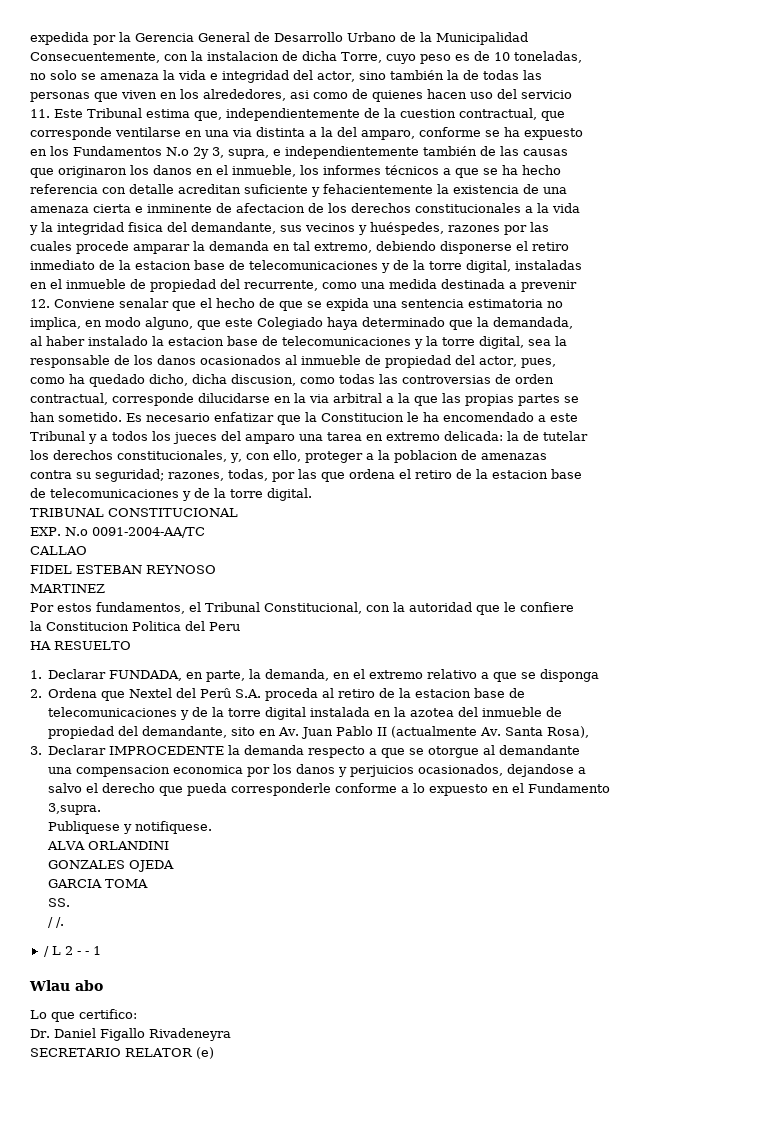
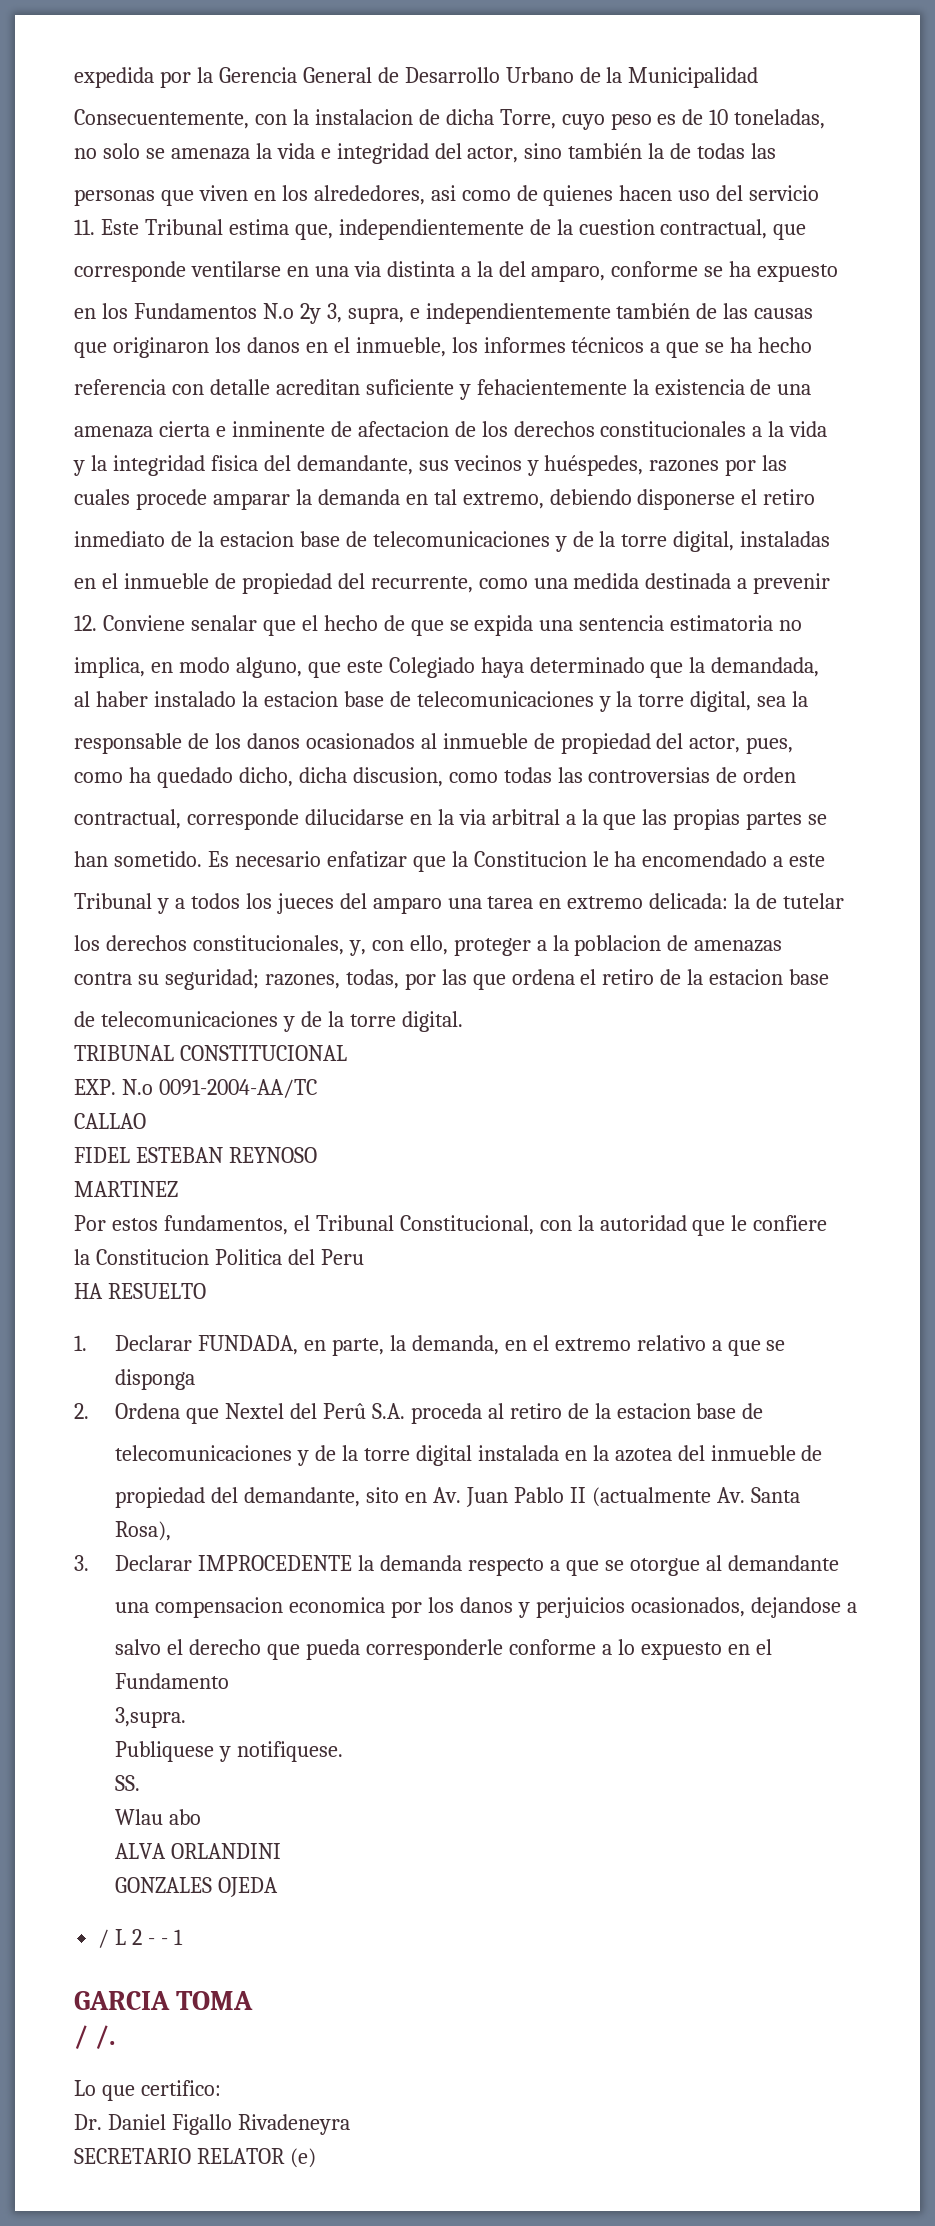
(213, 827) none -> [115,1775,141,1791] [115,1809,202,1825] // SS. // Wlau abo
[48,879,149,888] [48,898,71,907] [48,917,65,928] // GARCIA TOMA // SS. // / /. -> (279, 1887) none
[29,980,103,991] Wlau abo -> [74,1991,254,2010] [74,2025,116,2049] GARCIA TOMA // / /.

